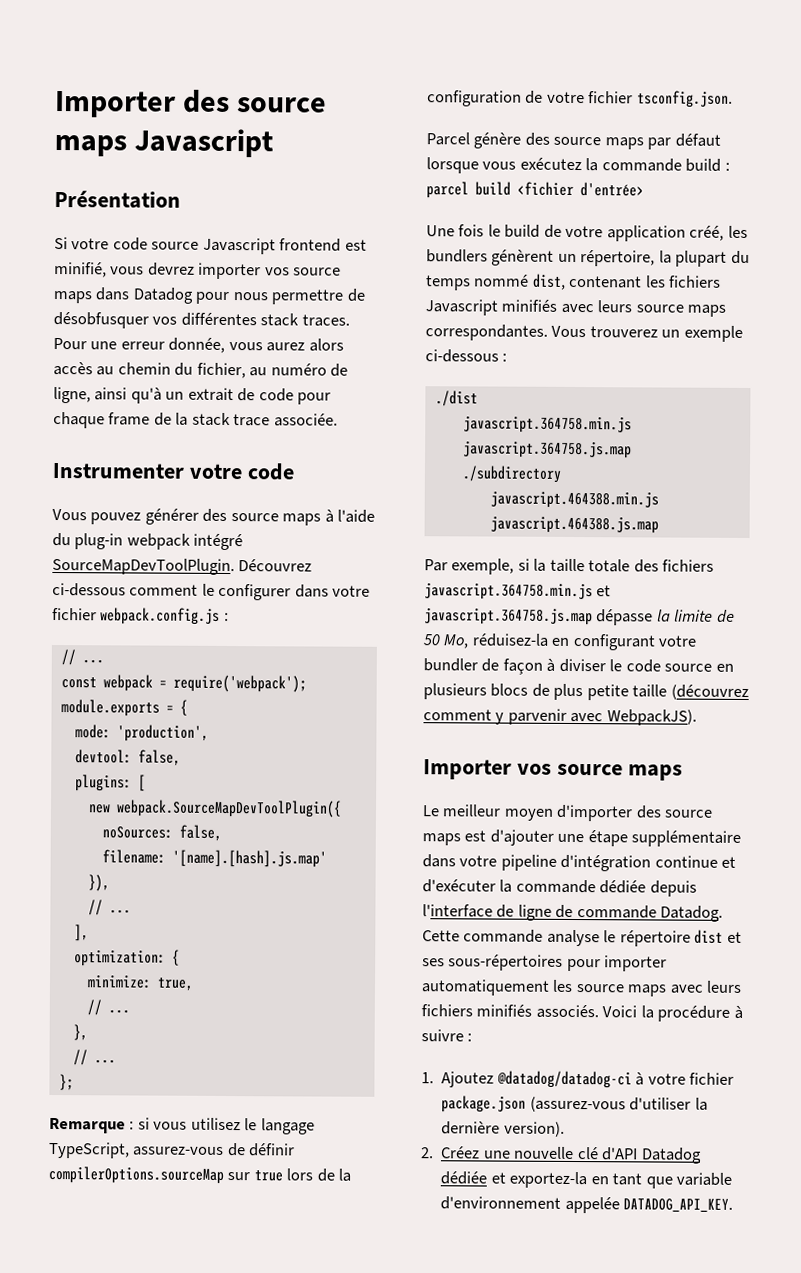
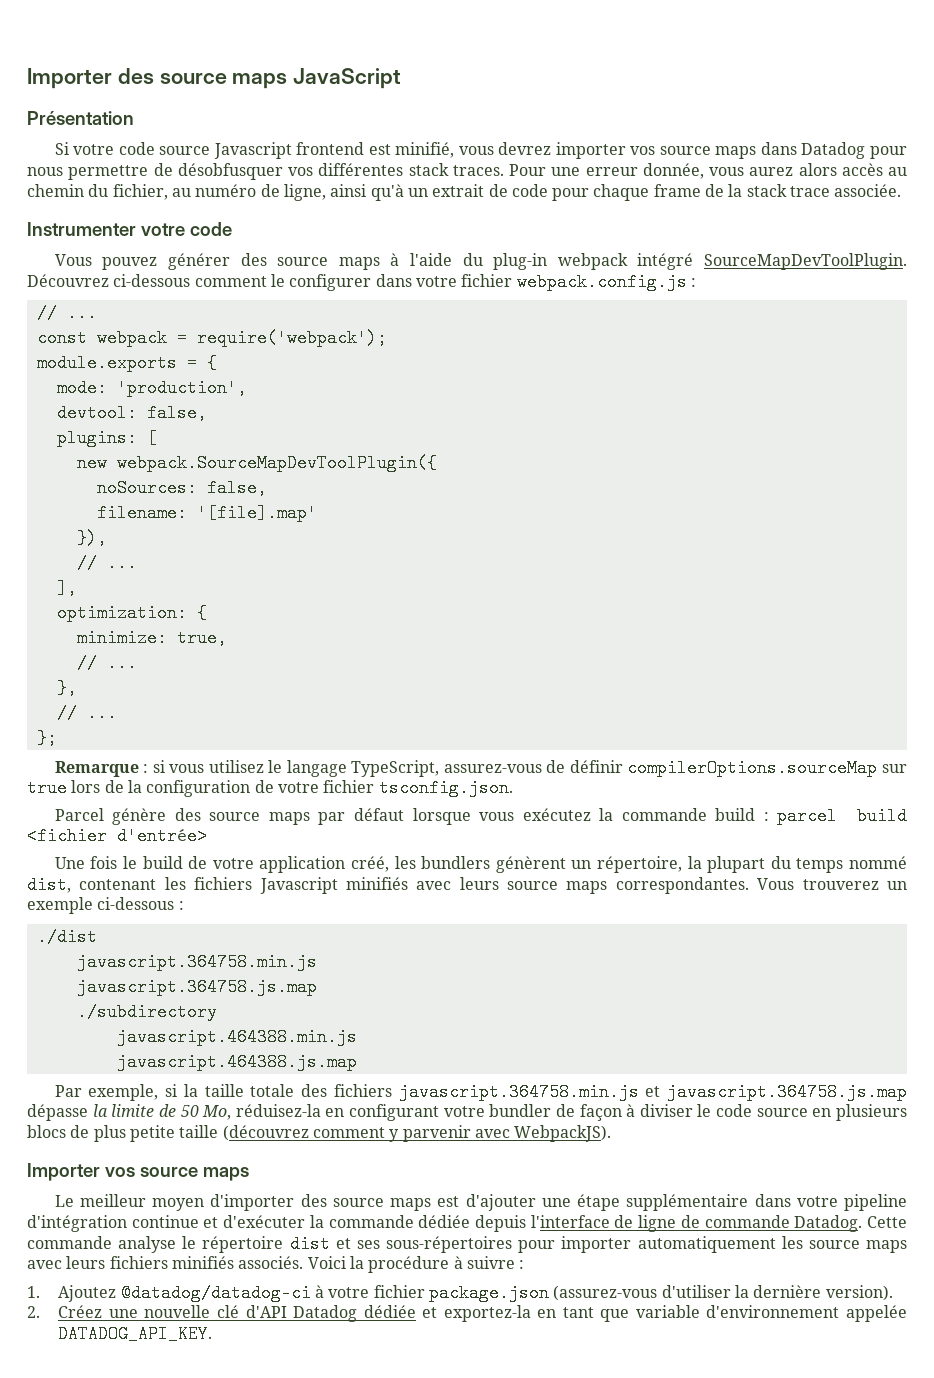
[134,128,274,158] Javascript -> [293,68,402,89] JavaScript
[171,849,327,868] '[name].[hash].js.map' -> [196,504,317,522] '[file].map'

